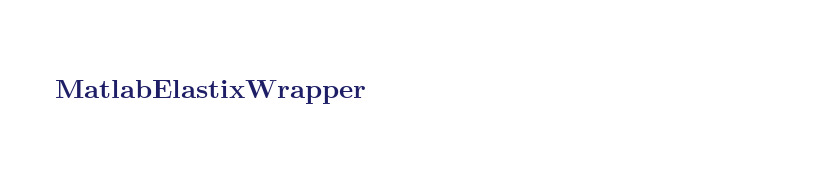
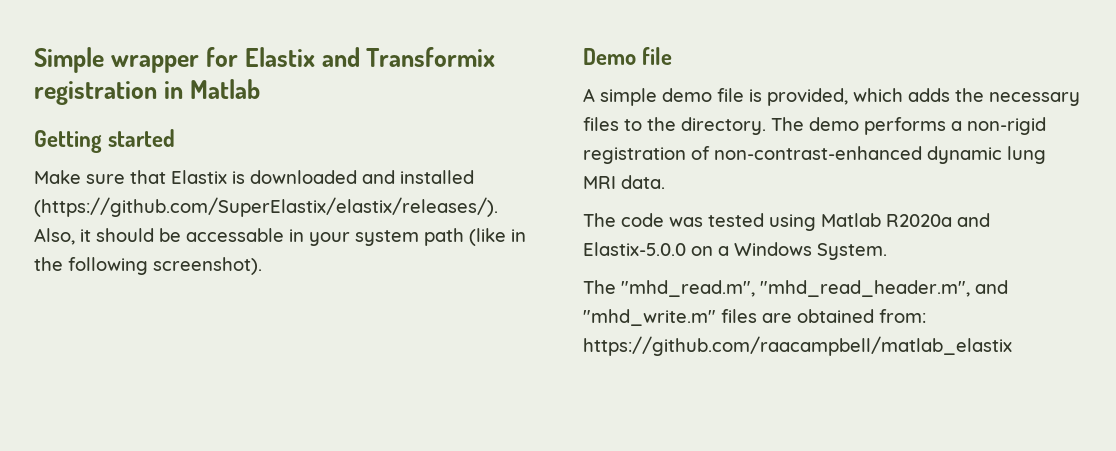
[55,80,366,104] MatlabElastixWrapper -> [34,47,496,73] [34,79,260,105] [34,129,176,153] [34,170,474,184] [34,197,498,217] [34,228,526,246] [34,257,262,275] [583,47,673,65] [583,88,1080,106] [583,117,1046,135] [583,146,1046,164] [583,175,665,189] [583,213,990,231] [583,242,887,260] [583,280,1008,297] [583,309,926,326] [583,336,1012,356] Simple wrapper for Elastix and Transformix registration in Matlab // Getting started // Make sure that Elastix is downloaded and installed (https://github.com/SuperElastix/elastix/releases/). Also, it should be accessable in your system path (like in the following screenshot). // Demo file // A simple demo file is provided, which adds the necessary files to the directory. The demo performs a non-rigid registration of non-contrast-enhanced dynamic lung MRI data. // The code was tested using Matlab R2020a and Elastix-5.0.0 on a Windows System. // The "mhd_read.m", "mhd_read_header.m", and "mhd_write.m" files are obtained from: https://github.com/raacampbell/matlab_elastix

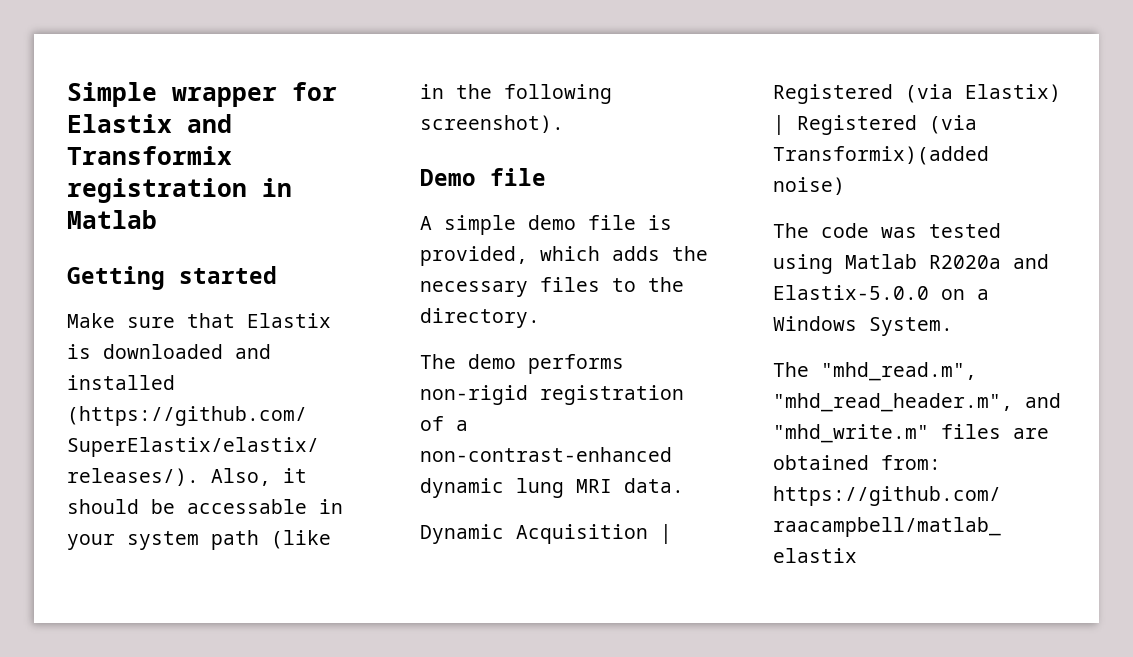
(766, 126) none -> (540, 318) //
[951,121,962,131] a -> (624, 364) none
(710, 153) none -> [456,420,468,431] a
(665, 182) none -> [420,524,672,544] [773,84,1061,104] [773,115,977,135] [773,146,989,165] [773,177,845,195] // Dynamic Acquisition | Registered (via Elastix) | Registered (via Transformix)(added noise)

